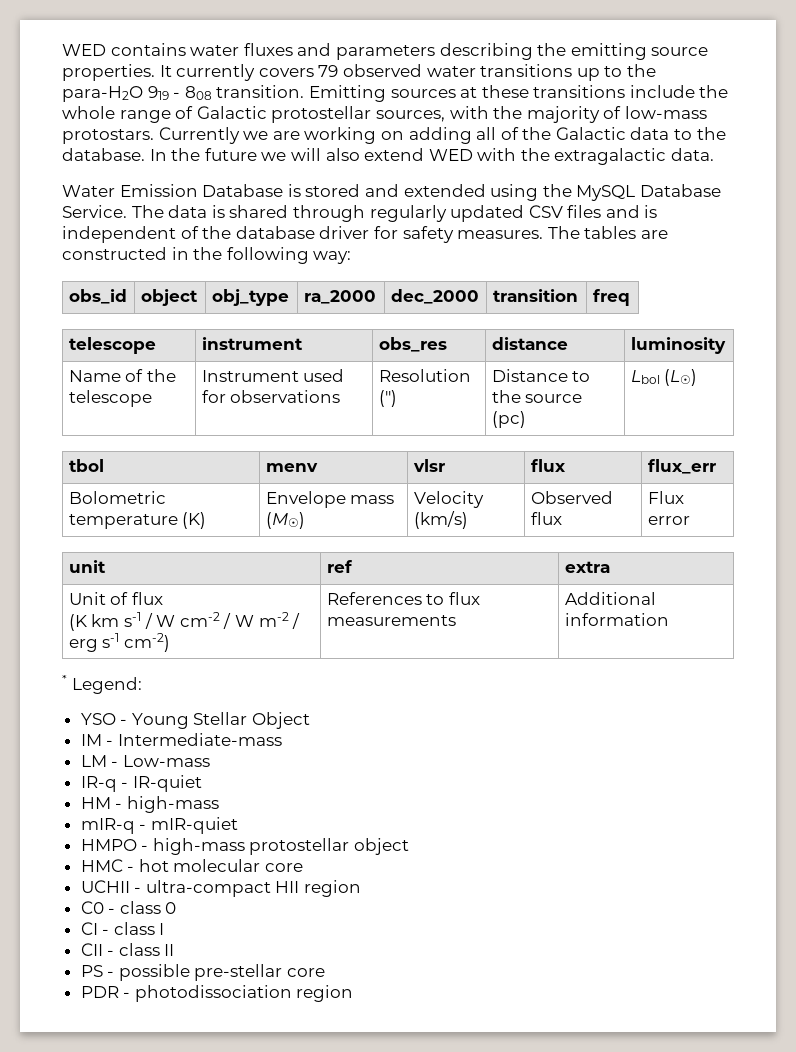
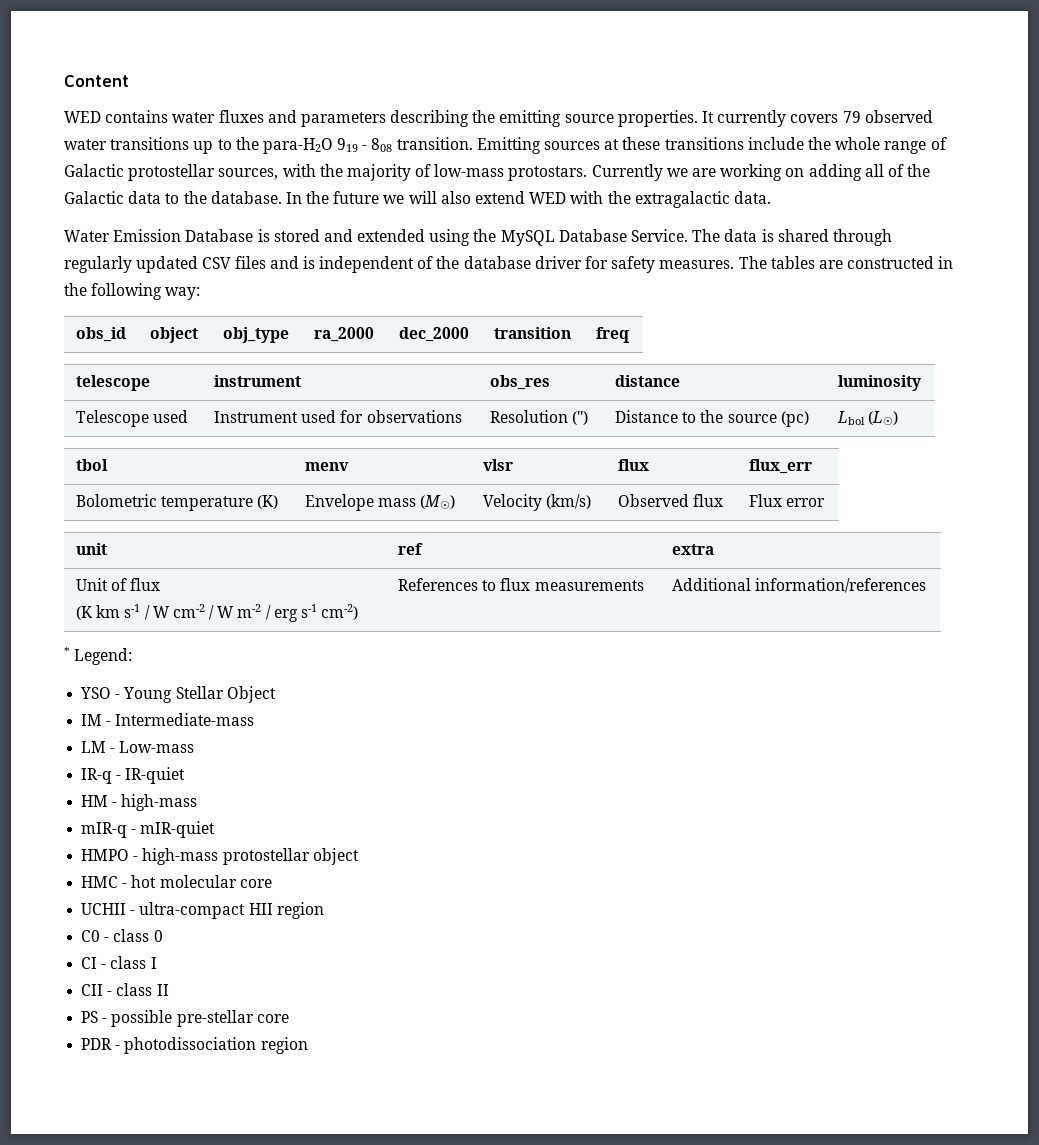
(62, 50) none -> [64,75,129,87] Content //
[68,369,177,382] [68,390,152,407] Name of the telescope -> [75,410,189,427] Telescope used
[564,613,669,626] information -> [755,578,927,593] information/references

